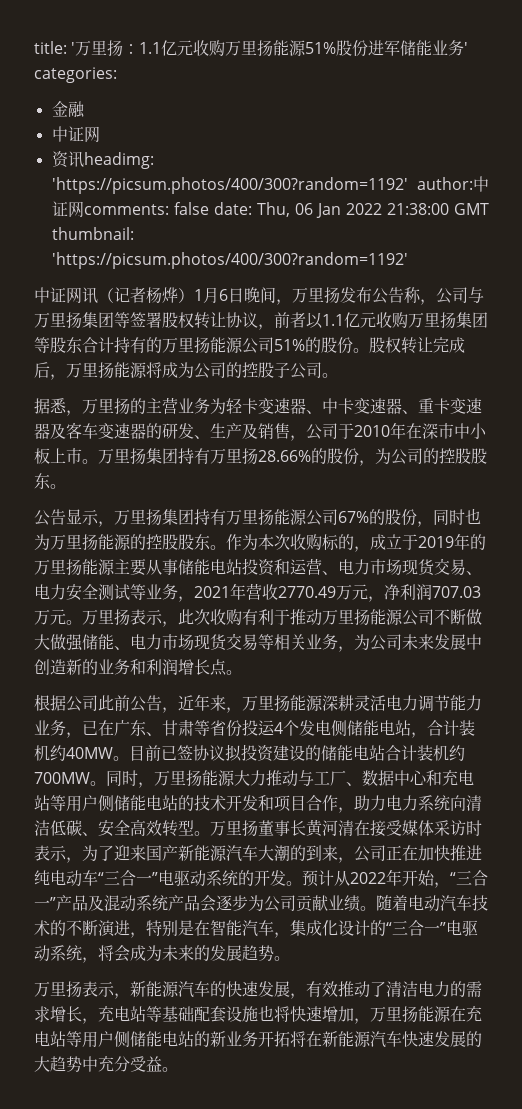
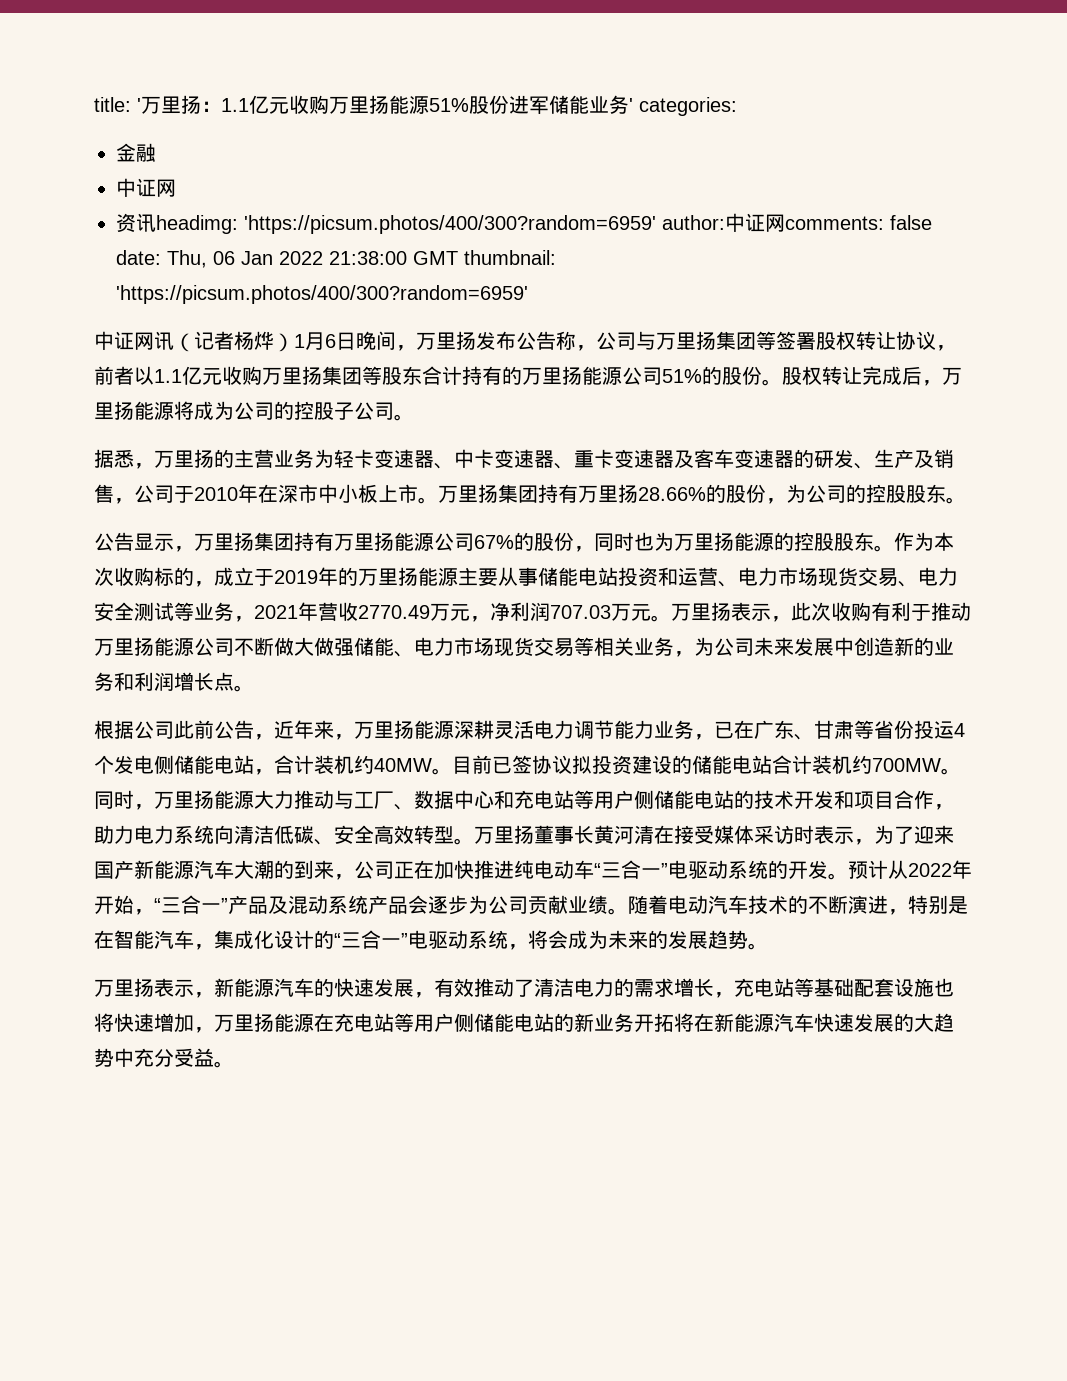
[51,177,408,194] 'https://picsum.photos/400/300?random=1192' -> [244,215,656,234] 'https://picsum.photos/400/300?random=6959'
[51,252,408,269] 'https://picsum.photos/400/300?random=1192' -> [116,285,528,304] 'https://picsum.photos/400/300?random=6959'

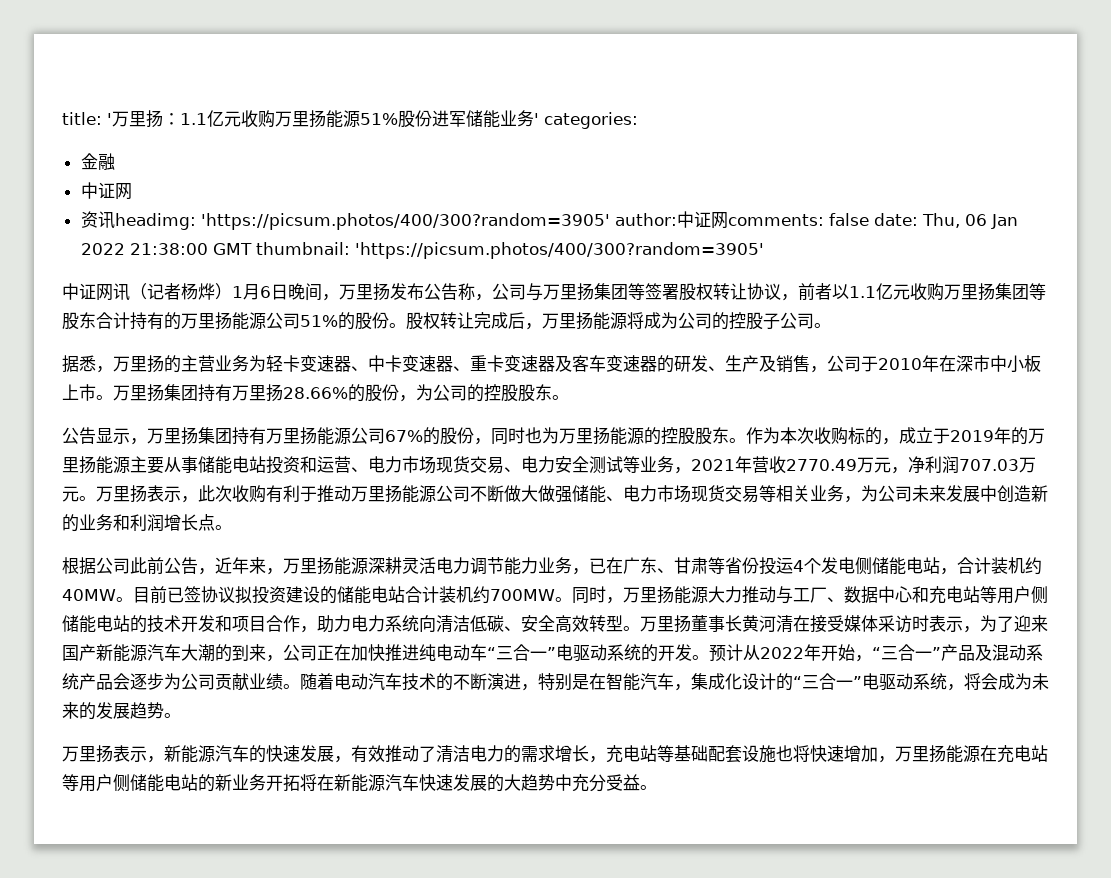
[244,215,656,234] 'https://picsum.photos/400/300?random=6959' -> [200,213,610,230] 'https://picsum.photos/400/300?random=3905'
[116,285,528,304] 'https://picsum.photos/400/300?random=6959' -> [354,242,764,259] 'https://picsum.photos/400/300?random=3905'

